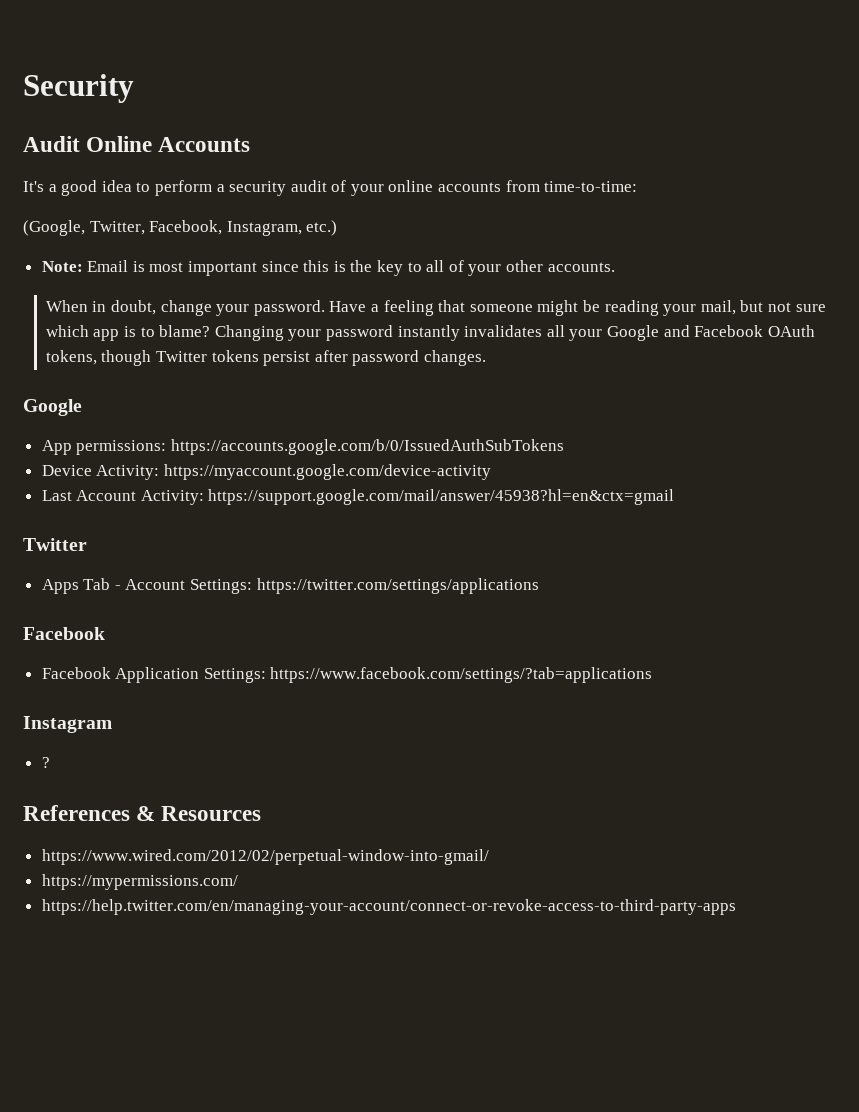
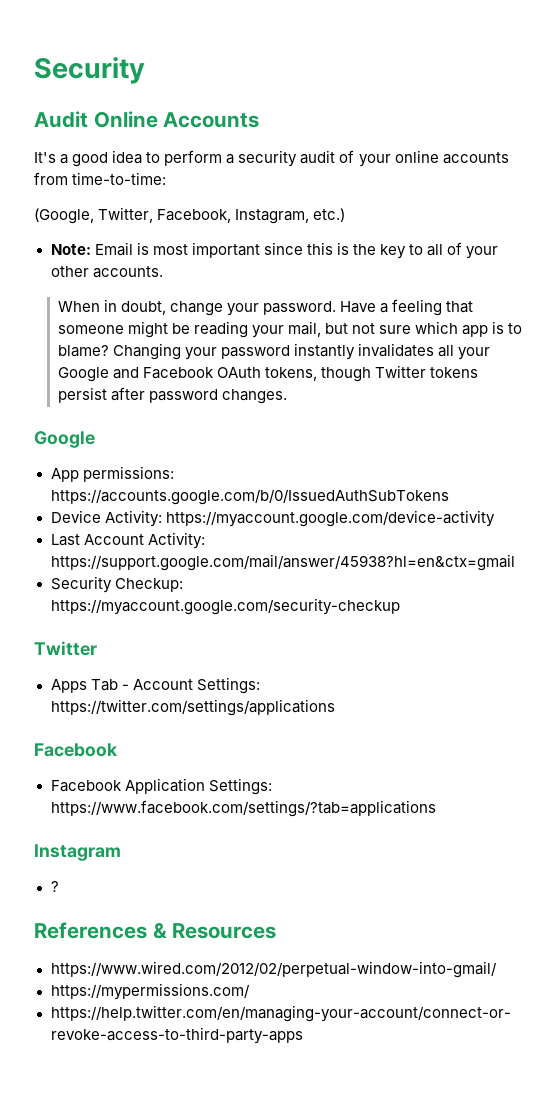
(675, 497) none -> [50,576,183,593] [50,598,400,615] // Security Checkup: https://myaccount.google.com/security-checkup

